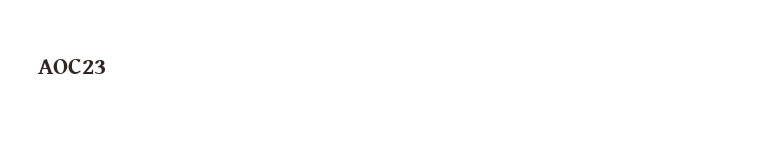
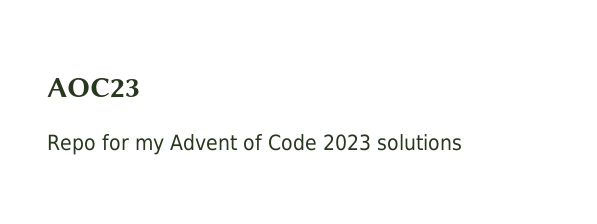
(106, 66) none -> [47,134,462,155] // Repo for my Advent of Code 2023 solutions

